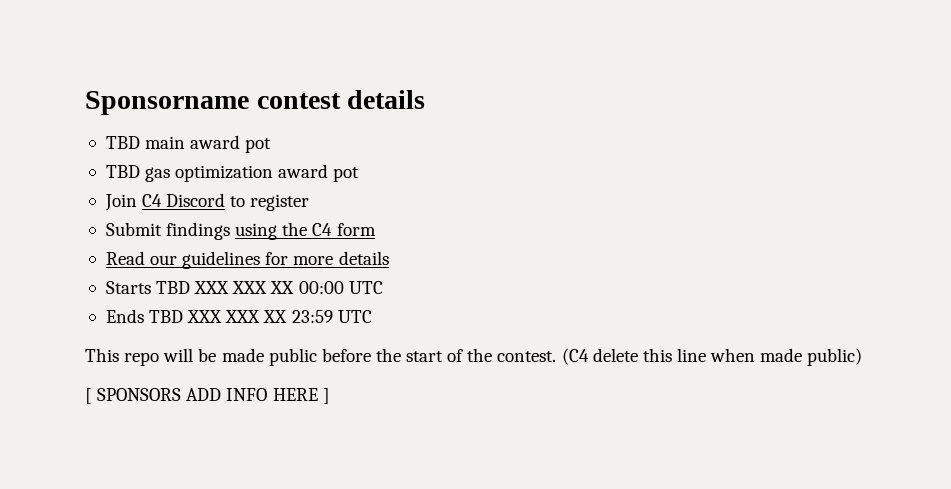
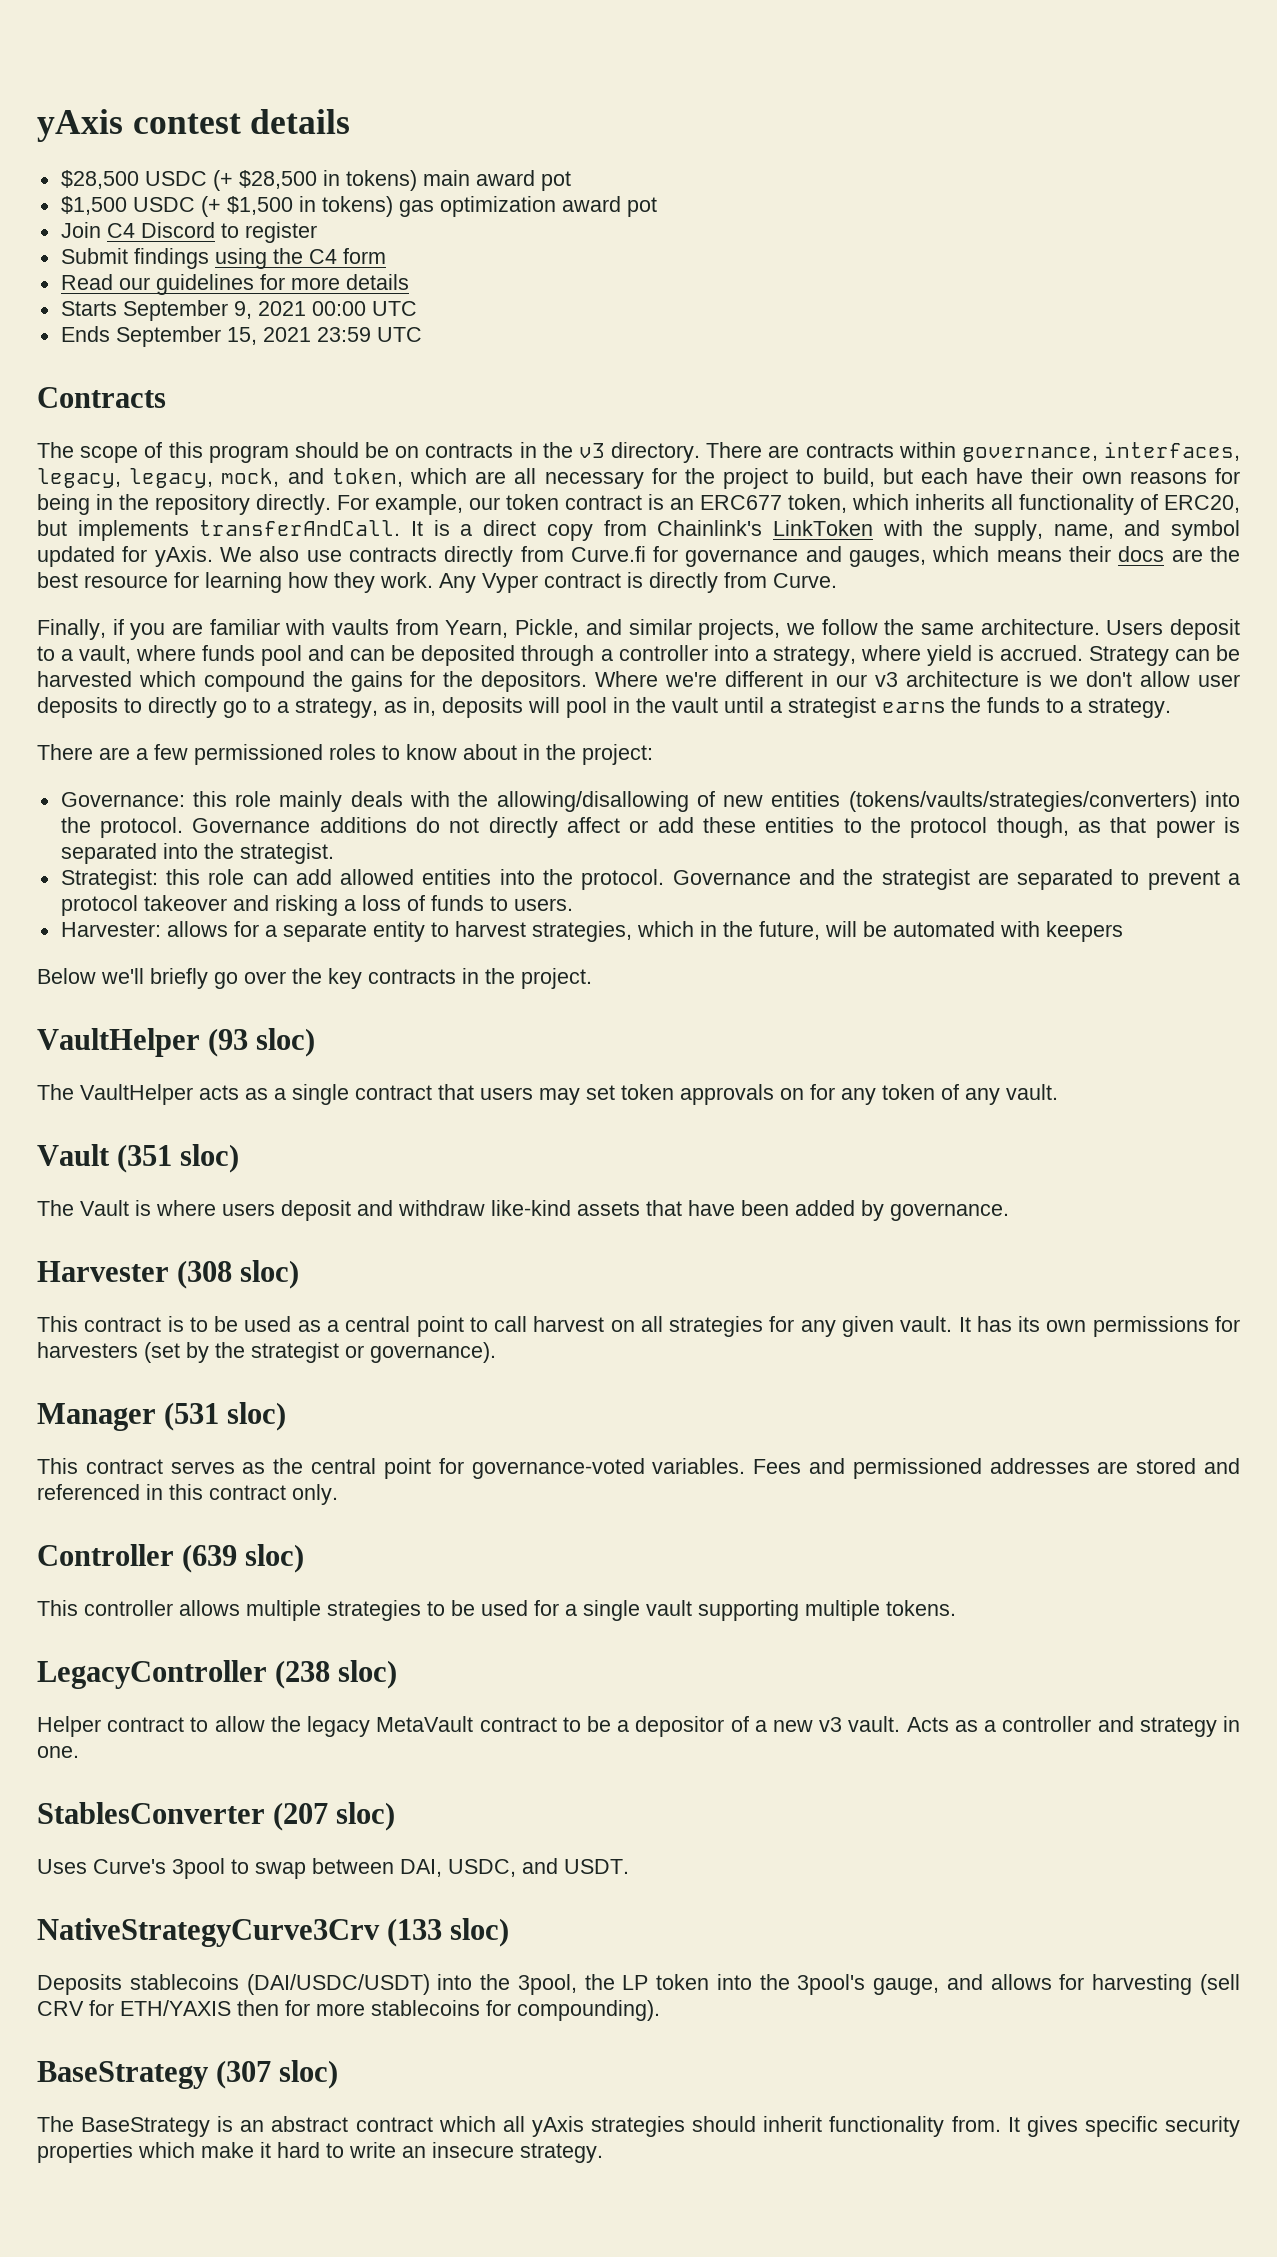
[85,91,249,115] Sponsorname -> [37,109,123,142] yAxis
[105,135,272,153] [105,165,140,178] TBD main award pot // TBD -> [60,170,571,191] [60,196,393,217] $28,500 USDC (+ $28,500 in tokens) main award pot // $1,500 USDC (+ $1,500 in tokens)
[156,281,295,294] TBD XXX XXX XX -> [122,300,306,321] September 9, 2021
[149,310,372,323] [85,348,863,366] [85,388,330,404] TBD XXX XXX XX 23:59 UTC // This repo will be made public before the start of the contest. (C4 delete this line when made public) // [ SPONSORS ADD INFO HERE ] -> [115,326,422,347] [37,387,166,408] [37,442,1240,463] [37,468,1241,489] [37,494,1240,515] [37,520,1240,541] [37,546,1240,567] [37,572,837,593] [37,619,1241,640] [37,645,1240,666] [37,671,1241,692] [37,697,1171,718] [37,744,653,765] [60,791,1240,812] [60,817,1240,838] [60,843,334,864] [60,869,1240,890] [60,895,573,916] [60,921,1123,942] [37,968,592,989] [37,1028,316,1057] [37,1084,1058,1105] [37,1144,240,1173] [37,1200,1009,1221] [37,1260,300,1289] [37,1316,1240,1337] [37,1342,496,1363] [37,1402,287,1431] [37,1458,1240,1479] [37,1484,338,1505] [37,1544,305,1573] [37,1600,956,1621] [37,1660,398,1689] [37,1716,1241,1737] [37,1746,79,1758] [37,1802,396,1831] [37,1858,629,1879] [37,1918,510,1947] [37,1974,1240,1995] [37,2000,660,2021] [37,2060,339,2089] [37,2116,1240,2137] [37,2142,603,2163] September 15, 2021 23:59 UTC // Contracts // The scope of this program should be on contracts in the v3 directory. There are contracts within governance, interfaces, legacy, legacy, mock, and token, which are all necessary for the project to build, but each have their own reasons for being in the repository directly. For example, our token contract is an ERC677 token, which inherits all functionality of ERC20, but implements transferAndCall. It is a direct copy from Chainlink's LinkToken with the supply, name, and symbol updated for yAxis. We also use contracts directly from Curve.fi for governance and gauges, which means their docs are the best resource for learning how they work. Any Vyper contract is directly from Curve. // Finally, if you are familiar with vaults from Yearn, Pickle, and similar projects, we follow the same architecture. Users deposit to a vault, where funds pool and can be deposited through a controller into a strategy, where yield is accrued. Strategy can be harvested which compound the gains for the depositors. Where we're different in our v3 architecture is we don't allow user deposits to directly go to a strategy, as in, deposits will pool in the vault until a strategist earns the funds to a strategy. // There are a few permissioned roles to know about in the project: // Governance: this role mainly deals with the allowing/disallowing of new entities (tokens/vaults/strategies/converters) into the protocol. Governance additions do not directly affect or add these entities to the protocol though, as that power is separated into the strategist. // Strategist: this role can add allowed entities into the protocol. Governance and the strategist are separated to prevent a protocol takeover and risking a loss of funds to users. // Harvester: allows for a separate entity to harvest strategies, which in the future, will be automated with keepers // Below we'll briefly go over the key contracts in the project. // VaultHelper (93 sloc) // The VaultHelper acts as a single contract that users may set token approvals on for any token of any vault. // Vault (351 sloc) // The Vault is where users deposit and withdraw like-kind assets that have been added by governance. // Harvester (308 sloc) // This contract is to be used as a central point to call harvest on all strategies for any given vault. It has its own permissions for harvesters (set by the strategist or governance). // Manager (531 sloc) // This contract serves as the central point for governance-voted variables. Fees and permissioned addresses are stored and referenced in this contract only. // Controller (639 sloc) // This controller allows multiple strategies to be used for a single vault supporting multiple tokens. // LegacyController (238 sloc) // Helper contract to allow the legacy MetaVault contract to be a depositor of a new v3 vault. Acts as a controller and strategy in one. // StablesConverter (207 sloc) // Uses Curve's 3pool to swap between DAI, USDC, and USDT. // NativeStrategyCurve3Crv (133 sloc) // Deposits stablecoins (DAI/USDC/USDT) into the 3pool, the LP token into the 3pool's gauge, and allows for harvesting (sell CRV for ETH/YAXIS then for more stablecoins for compounding). // BaseStrategy (307 sloc) // The BaseStrategy is an abstract contract which all yAxis strategies should inherit functionality from. It gives specific security properties which make it hard to write an insecure strategy.

